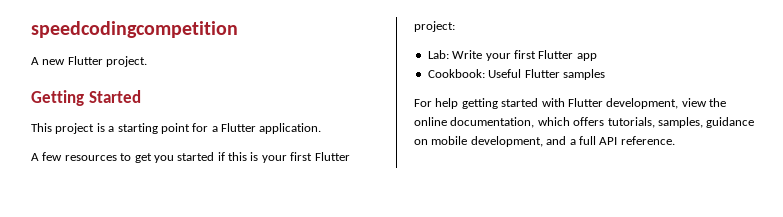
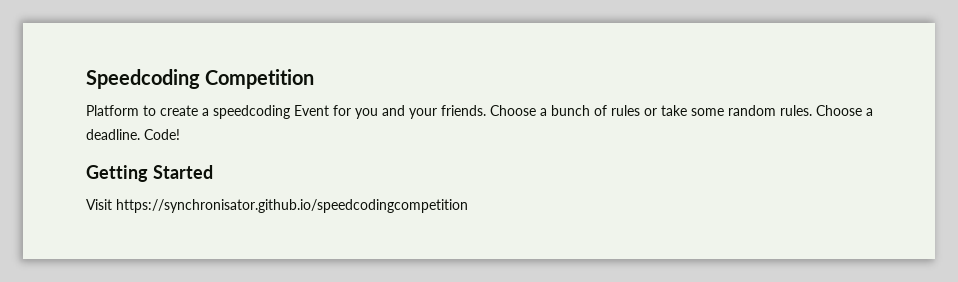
[31,21,238,38] [31,56,148,67] [31,90,141,106] [31,123,322,134] [31,152,350,163] [414,21,455,32] [427,50,597,61] [427,69,605,80] [414,98,726,109] [414,117,755,128] [414,136,675,147] speedcodingcompetition // A new Flutter project. // Getting Started // This project is a starting point for a Flutter application. // A few resources to get you started if this is your first Flutter project: // Lab: Write your first Flutter app // Cookbook: Useful Flutter samples // For help getting started with Flutter development, view the online documentation, which offers tutorials, samples, guidance on mobile development, and a full API reference. -> [86,69,315,89] [86,105,873,119] [86,129,180,140] [86,165,213,182] [86,199,468,213] Speedcoding Competition // Platform to create a speedcoding Event for you and your friends. Choose a bunch of rules or take some random rules. Choose a deadline. Code! // Getting Started // Visit https://synchronisator.github.io/speedcodingcompetition

